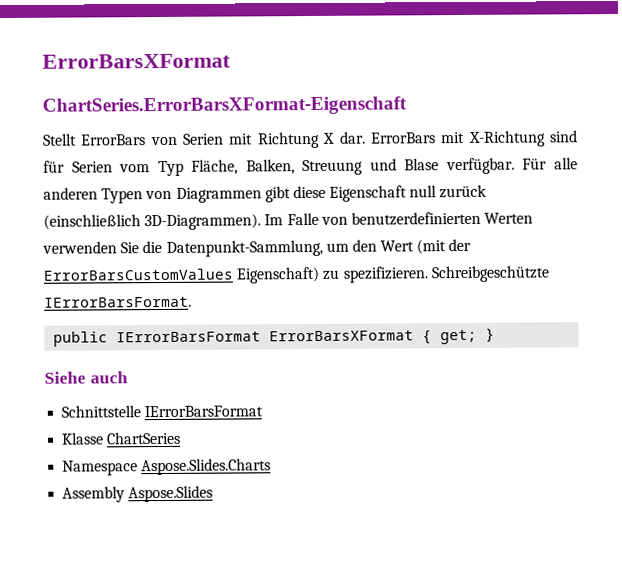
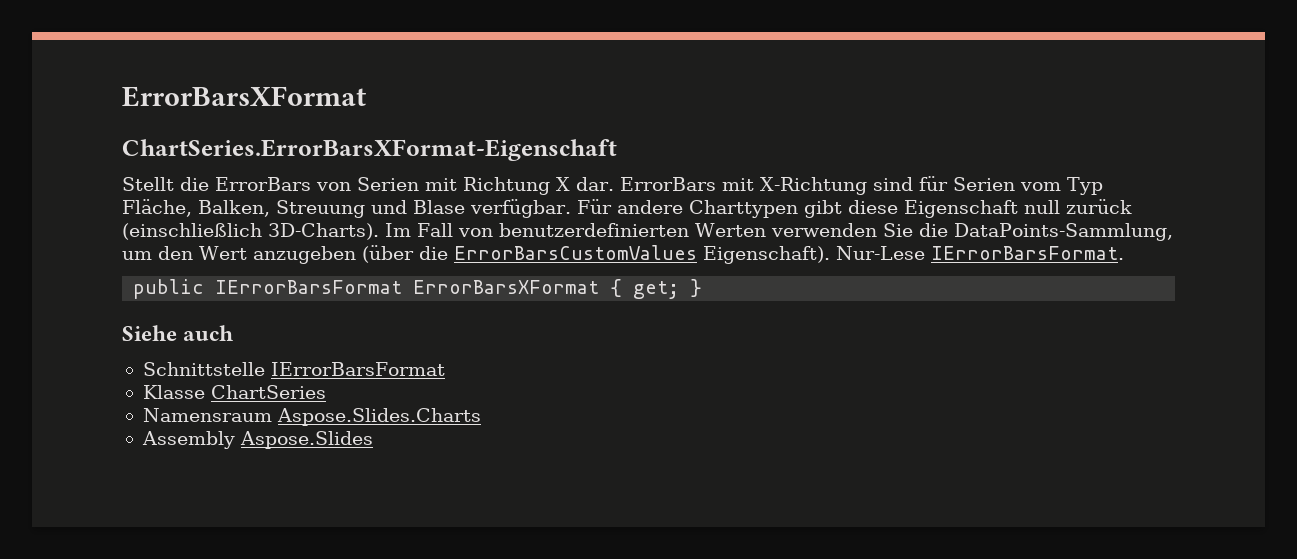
(77, 139) none -> [180,177,209,191] die
[554,157,578,170] [43,187,262,204] alle anderen Typen von Diagrammen -> [616,200,798,218] andere Charttypen
[144,212,319,231] 3D-Diagrammen). Im Falle -> [268,223,453,240] 3D-Charts). Im Fall
[165,239,323,257] Datenpunkt-Sammlung, -> [953,223,1173,241] DataPoints-Sammlung,
[416,238,472,255] [43,265,550,284] (mit der ErrorBarsCustomValues Eigenschaft) zu spezifizieren. Schreibgeschützte -> [252,245,925,264] anzugeben (über die ErrorBarsCustomValues Eigenschaft). Nur-Lese
[62,460,139,476] Namespace -> [142,408,272,422] Namensraum

